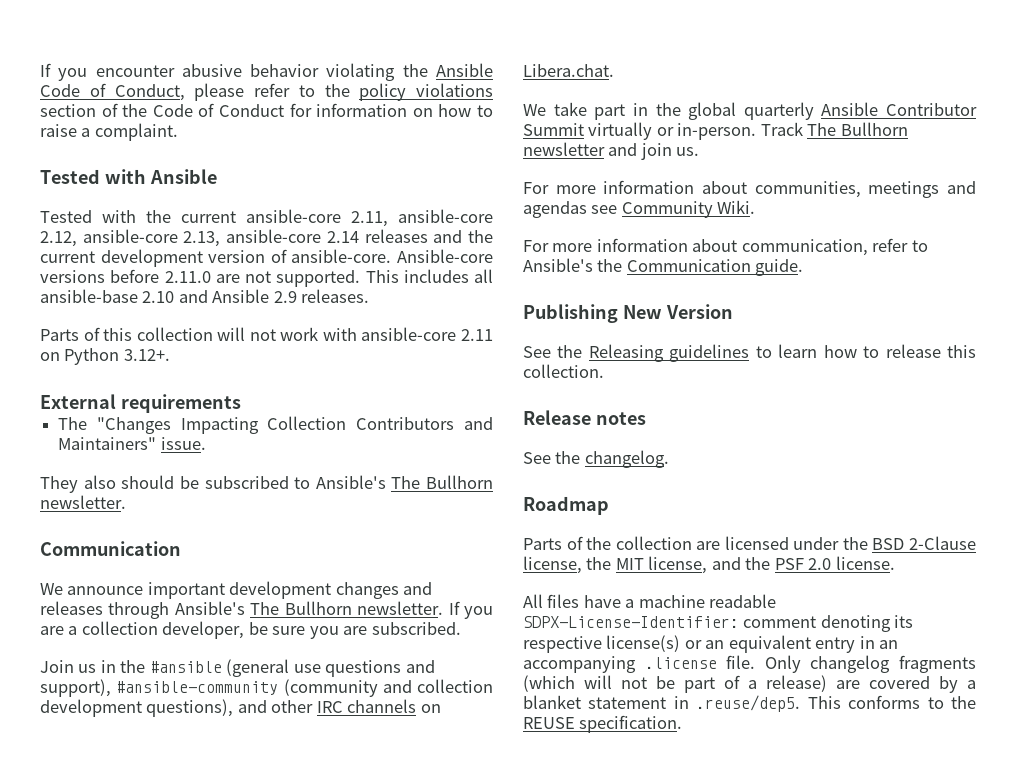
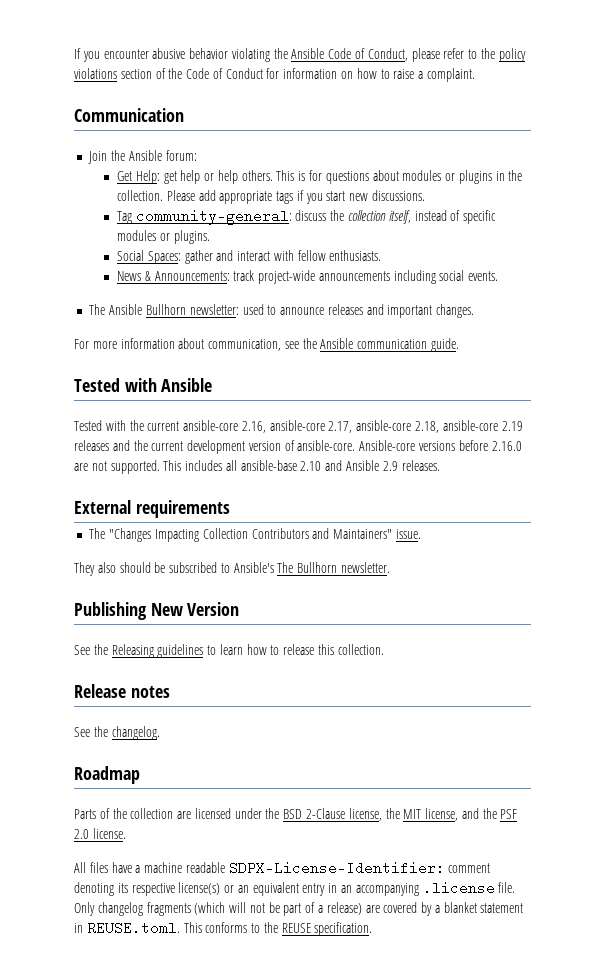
(178, 132) none -> [74,108,184,122] [88,150,197,164] [116,170,523,184] [116,190,425,204] [116,209,497,225] [116,230,210,244] [116,250,382,264] [116,270,499,284] [89,304,475,318] [74,338,460,352] // Communication // Join the Ansible forum: // Get Help: get help or help others. This is for questions about modules or plugins in the collection. Please add appropriate tags if you start new discussions. // Tag community-general: discuss the collection itself, instead of specific modules or plugins. // Social Spaces: gather and interact with fellow enthusiasts. // News & Announcements: track project-wide announcements including social events. // The Ansible Bullhorn newsletter: used to announce releases and important changes. // For more information about communication, see the Ansible communication guide.
[351,209,493,227] [40,229,359,247] 2.11, ansible-core 2.12, ansible-core 2.13, ansible-core 2.14 -> [241,420,523,433] 2.16, ansible-core 2.17, ansible-core 2.18, ansible-core 2.19
[164,271,211,283] 2.11.0 -> [491,441,522,451] 2.16.0
[40,327,493,341] [40,348,170,365] // Parts of this collection will not work with ansible-core 2.11 on Python 3.12+. -> (440, 465) none
[40,541,181,556] [40,581,433,599] [40,601,493,619] [40,621,461,639] [40,659,435,677] [40,679,493,697] [40,699,441,717] [523,64,614,77] [523,102,977,120] [523,122,908,140] [523,142,700,160] [523,180,976,198] [523,200,756,218] [523,238,928,256] [523,258,804,276] // Communication // We announce important development changes and releases through Ansible's The Bullhorn newsletter. If you are a collection developer, be sure you are subscribed. // Join us in the #ansible (general use questions and support), #ansible-community (community and collection development questions), and other IRC channels on Libera.chat. // We take part in the global quarterly Ansible Contributor Summit virtually or in-person. Track The Bullhorn newsletter and join us. // For more information about communities, meetings and agendas see Community Wiki. // For more information about communication, refer to Ansible's the Communication guide. -> (391, 567) none
[696,695,801,712] .reuse/dep5. -> [86,921,180,935] REUSE.toml.

